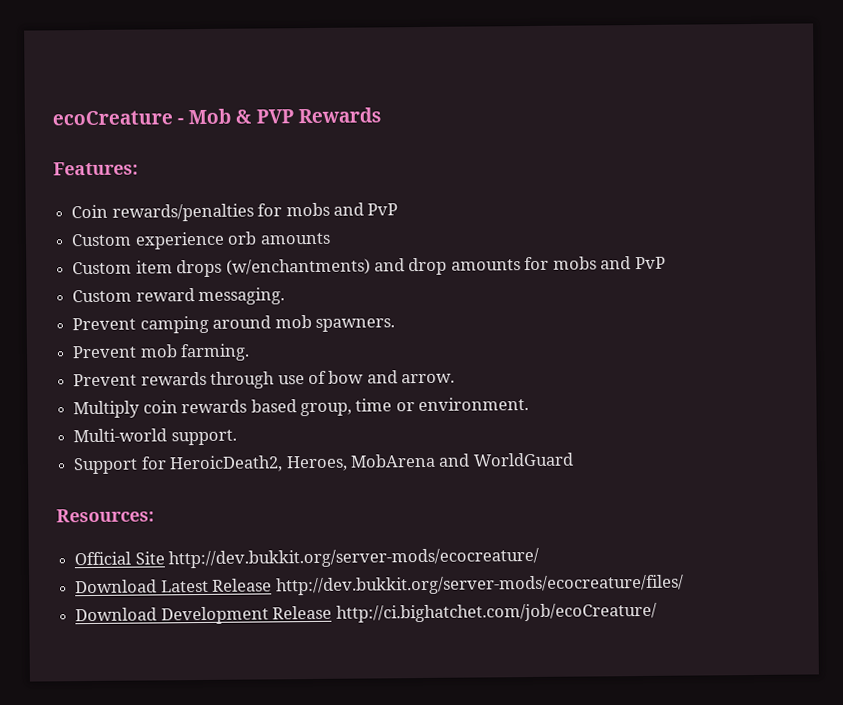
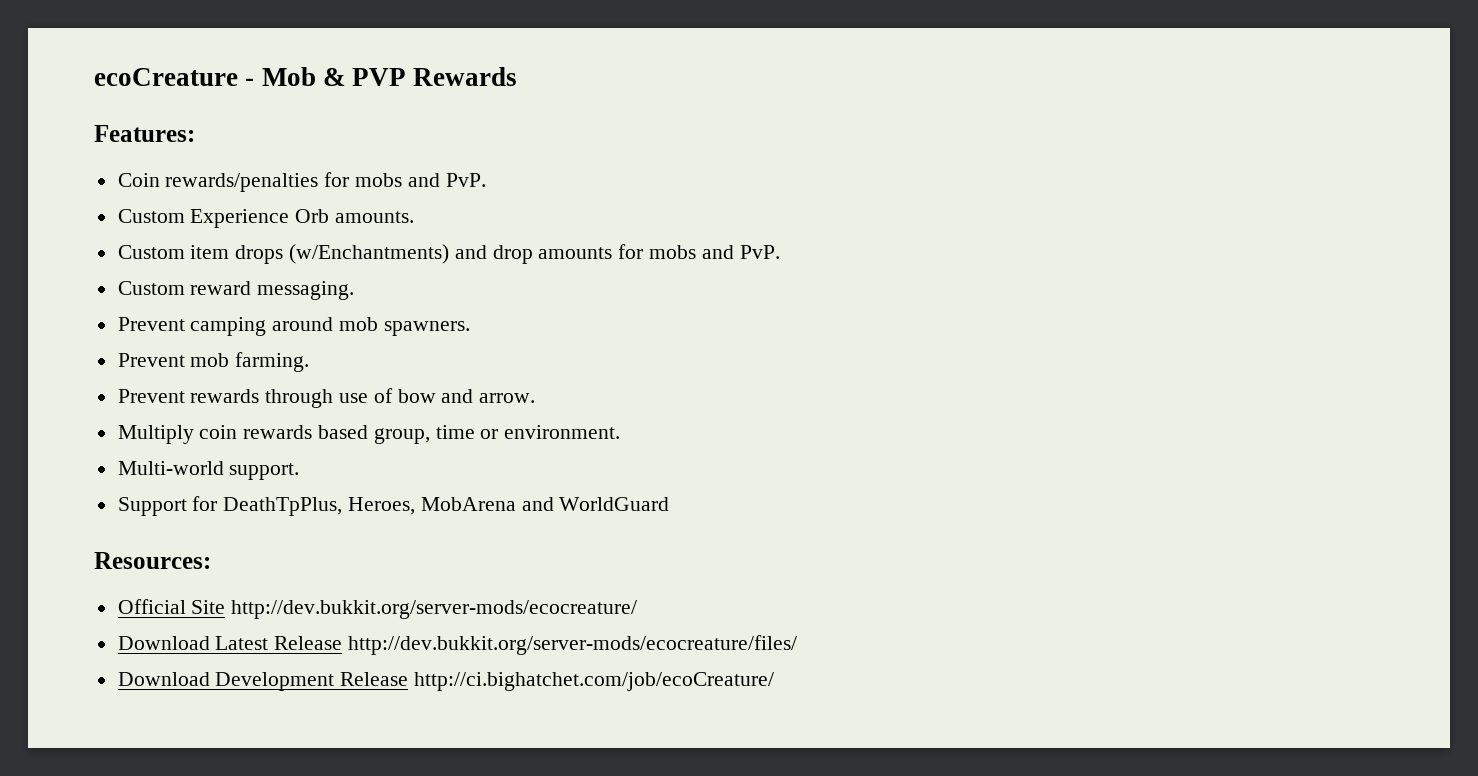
[367,203,399,216] [71,231,331,250] PvP // Custom experience orb amounts -> [445,173,486,187] [117,209,415,228] PvP. // Custom Experience Orb amounts.
[225,258,371,276] (w/enchantments) -> [289,244,450,264] (w/Enchantments)
[634,256,666,270] PvP -> [739,245,780,259] PvP.
[169,455,284,473] HeroicDeath2, -> [223,497,343,516] DeathTpPlus,

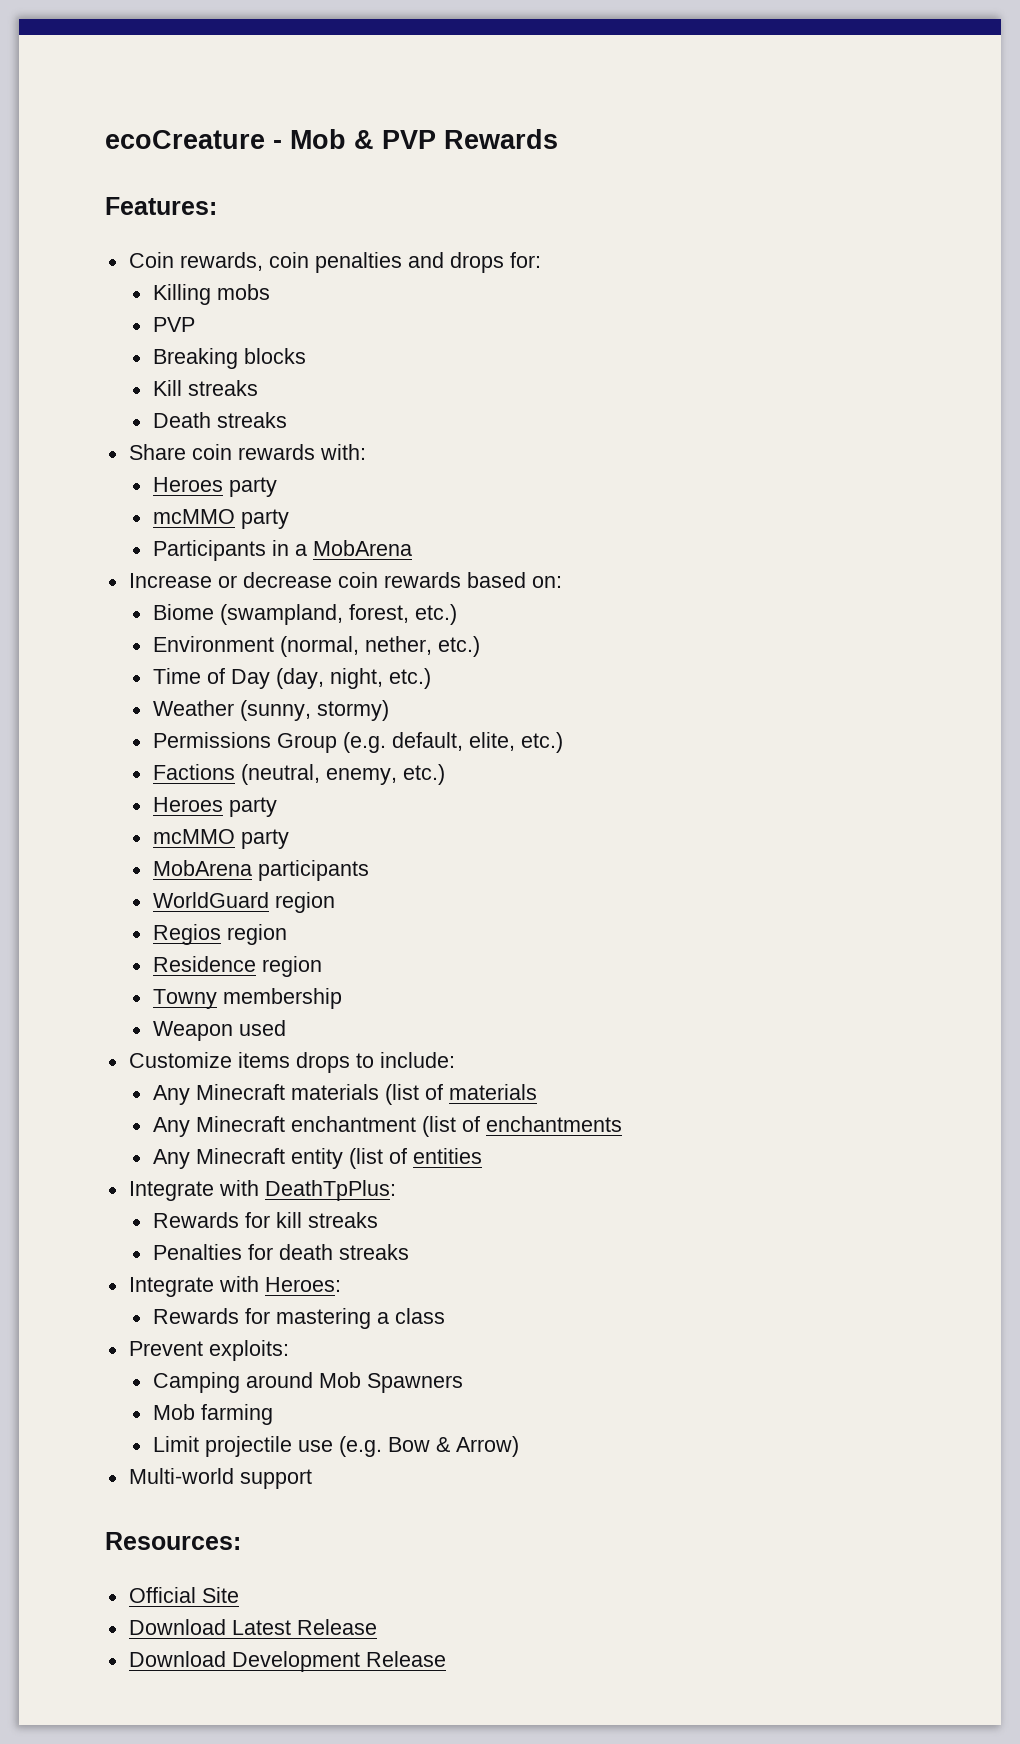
[165,172,486,192] [117,209,415,228] [117,244,780,264] [117,281,355,300] [117,317,470,336] [117,352,310,372] [117,388,536,408] [117,425,621,444] [117,461,300,480] [117,496,670,516] rewards/penalties for mobs and PvP. // Custom Experience Orb amounts. // Custom item drops (w/Enchantments) and drop amounts for mobs and PvP. // Custom reward messaging. // Prevent camping around mob spawners. // Prevent mob farming. // Prevent rewards through use of bow and arrow. // Multiply coin rewards based group, time or environment. // Multi-world support. // Support for DeathTpPlus, Heroes, MobArena and WorldGuard -> [179,252,541,273] [152,284,270,305] [152,317,195,332] [152,348,306,369] [152,380,258,396] [152,412,287,428] [128,444,366,460] [152,477,277,497] [152,509,289,529] [152,540,412,561] [128,572,562,588] [152,604,457,625] [152,636,480,657] [152,668,431,689] [152,700,389,721] [152,732,563,753] [152,764,445,785] [152,797,277,817] [152,829,289,849] [152,860,369,881] [152,892,335,913] [152,924,287,945] [152,956,322,977] [152,988,342,1009] [152,1020,286,1041] [128,1052,455,1073] [152,1084,537,1105] [152,1116,622,1137] [152,1148,482,1169] [128,1180,396,1201] [152,1212,378,1228] [152,1244,409,1260] [128,1276,341,1297] [152,1308,445,1329] [128,1340,289,1361] [152,1372,463,1393] [152,1404,273,1425] [152,1436,519,1457] [128,1468,312,1489] rewards, coin penalties and drops for: // Killing mobs // PVP // Breaking blocks // Kill streaks // Death streaks // Share coin rewards with: // Heroes party // mcMMO party // Participants in a MobArena // Increase or decrease coin rewards based on: // Biome (swampland, forest, etc.) // Environment (normal, nether, etc.) // Time of Day (day, night, etc.) // Weather (sunny, stormy) // Permissions Group (e.g. default, elite, etc.) // Factions (neutral, enemy, etc.) // Heroes party // mcMMO party // MobArena participants // WorldGuard region // Regios region // Residence region // Towny membership // Weapon used // Customize items drops to include: // Any Minecraft materials (list of materials // Any Minecraft enchantment (list of enchantments // Any Minecraft entity (list of entities // Integrate with DeathTpPlus: // Rewards for kill streaks // Penalties for death streaks // Integrate with Heroes: // Rewards for mastering a class // Prevent exploits: // Camping around Mob Spawners // Mob farming // Limit projectile use (e.g. Bow & Arrow) // Multi-world support
[231,600,638,619] http://dev.bukkit.org/server-mods/ecocreature/ -> (239, 1595) none
[348,635,798,655] http://dev.bukkit.org/server-mods/ecocreature/files/ -> (377, 1627) none
[414,672,775,691] http://ci.bighatchet.com/job/ecoCreature/ -> (446, 1659) none

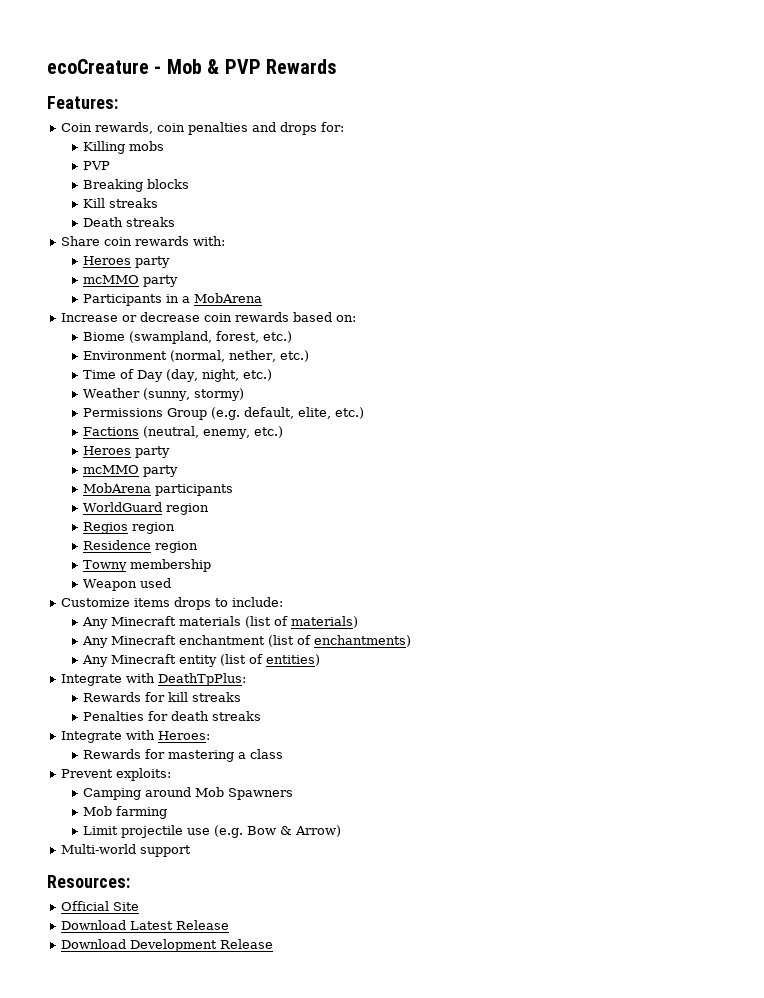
[448,1084,537,1100] materials -> [291,616,359,628] materials)
[485,1116,622,1132] enchantments -> [314,635,412,647] enchantments)
[412,1148,482,1164] entities -> [266,654,321,666] entities)

